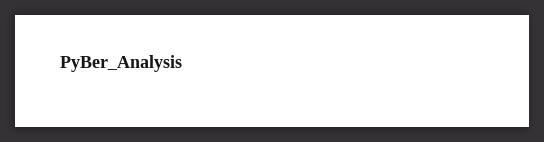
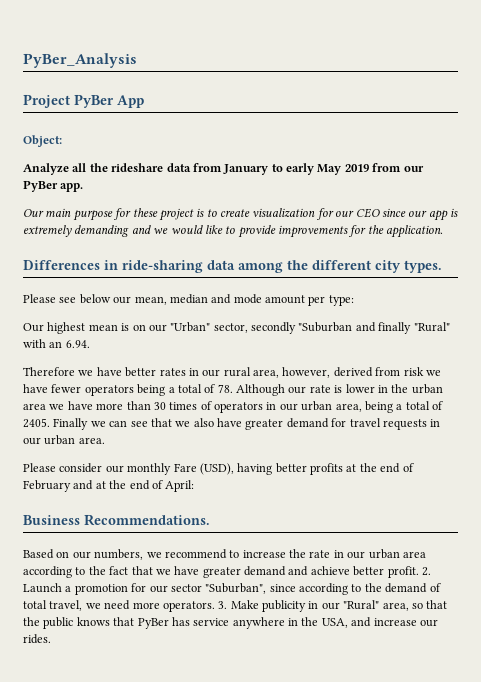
(182, 63) none -> [23,94,144,108] [23,135,62,147] [23,163,424,175] [23,180,84,192] [23,208,458,221] [23,225,444,238] [23,260,442,273] [23,294,354,306] [23,322,450,334] [23,339,90,348] [23,367,441,378] [23,384,443,396] [23,401,443,413] [23,418,441,430] [23,435,105,445] [23,463,414,475] [23,480,195,492] [23,514,210,526] [23,549,426,560] [23,566,431,578] [23,583,441,595] [23,600,448,612] [23,617,438,629] [23,634,51,644] // Project PyBer App // Object: // Analyze all the rideshare data from January to early May 2019 from our PyBer app. // Our main purpose for these project is to create visualization for our CEO since our app is extremely demanding and we would like to provide improvements for the application. // Differences in ride-sharing data among the different city types. // Please see below our mean, median and mode amount per type: // Our highest mean is on our "Urban" sector, secondly "Suburban and finally "Rural" with an 6.94. // Therefore we have better rates in our rural area, however, derived from risk we have fewer operators being a total of 78. Although our rate is lower in the urban area we have more than 30 times of operators in our urban area, being a total of 2405. Finally we can see that we also have greater demand for travel requests in our urban area. // Please consider our monthly Fare (USD), having better profits at the end of February and at the end of April: // Business Recommendations. // Based on our numbers, we recommend to increase the rate in our urban area according to the fact that we have greater demand and achieve better profit. 2. Launch a promotion for our sector "Suburban", since according to the demand of total travel, we need more operators. 3. Make publicity in our "Rural" area, so that the public knows that PyBer has service anywhere in the USA, and increase our rides.

